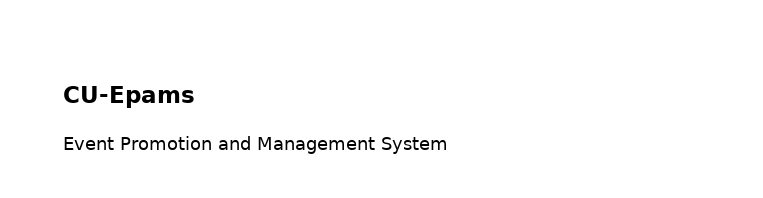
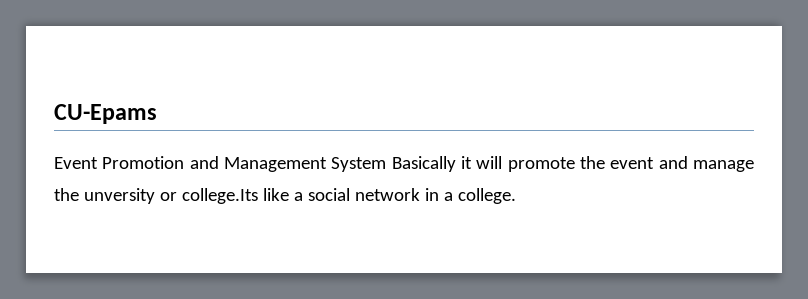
(448, 145) none -> [391,156,754,172] [54,188,516,204] Basically it will promote the event and manage the unversity or college.Its like a social network in a college.

